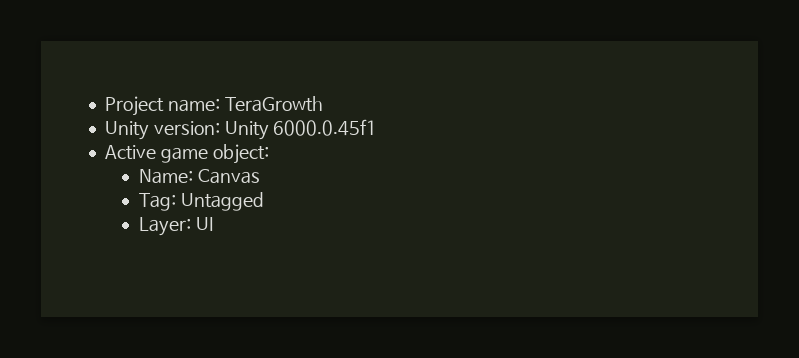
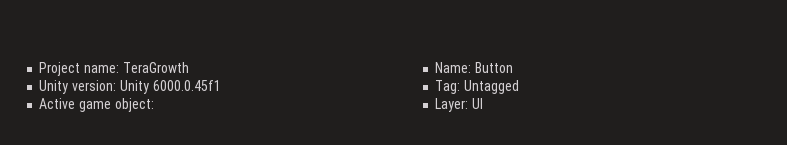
[197,169,260,184] Canvas -> [475,62,514,73] Button

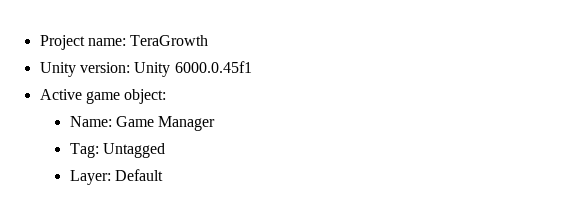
[475,62,514,73] Button -> [115,116,216,131] Game Manager
[472,98,484,109] UI -> [114,169,163,181] Default

